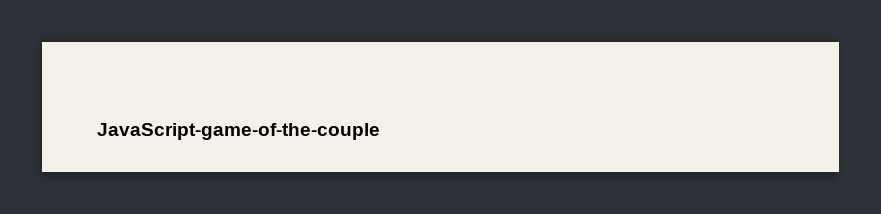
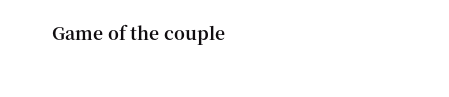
[97,123,380,140] JavaScript-game-of-the-couple -> [52,24,226,45] Game of the couple

